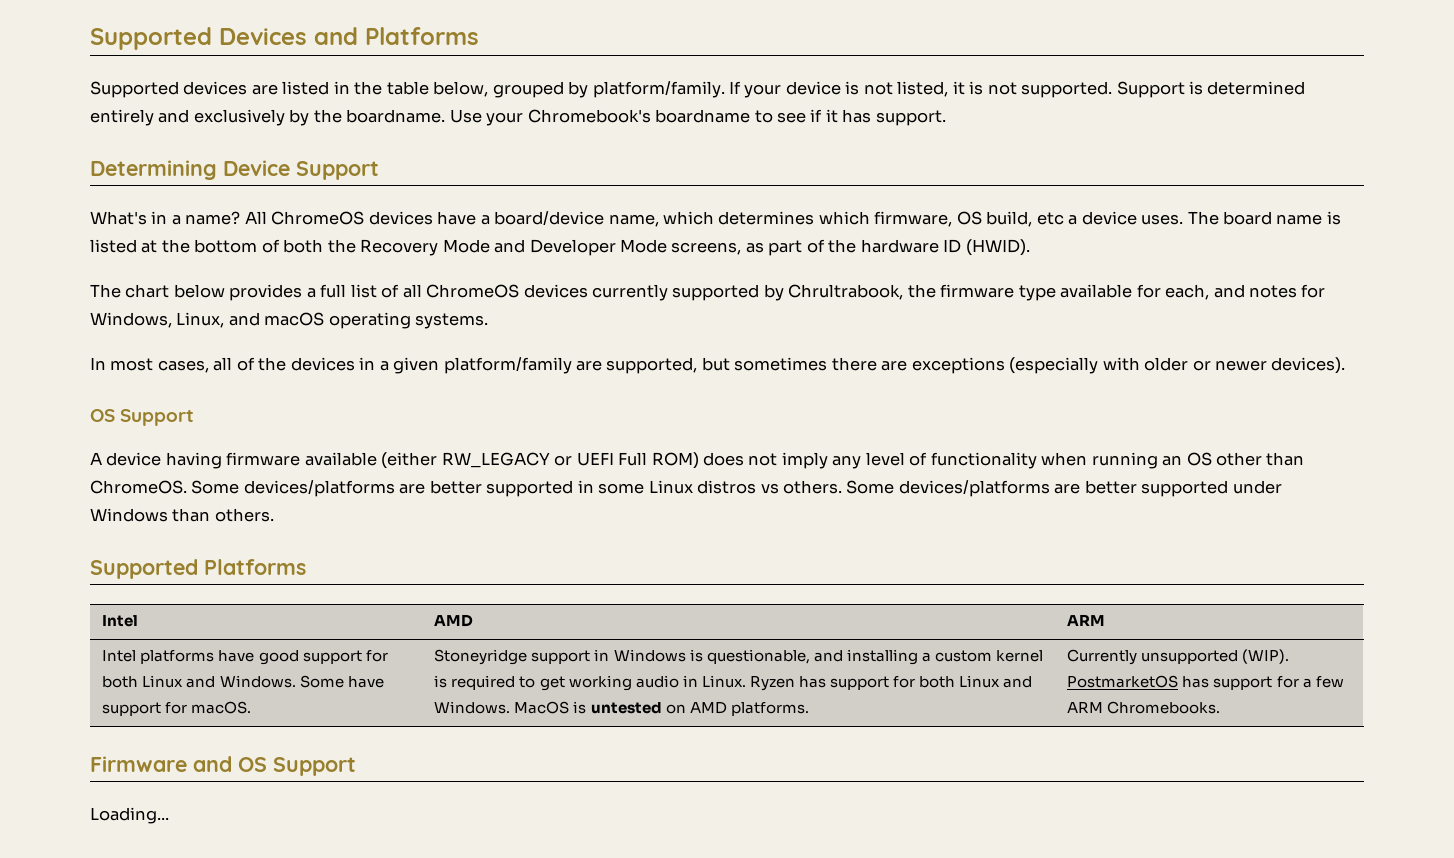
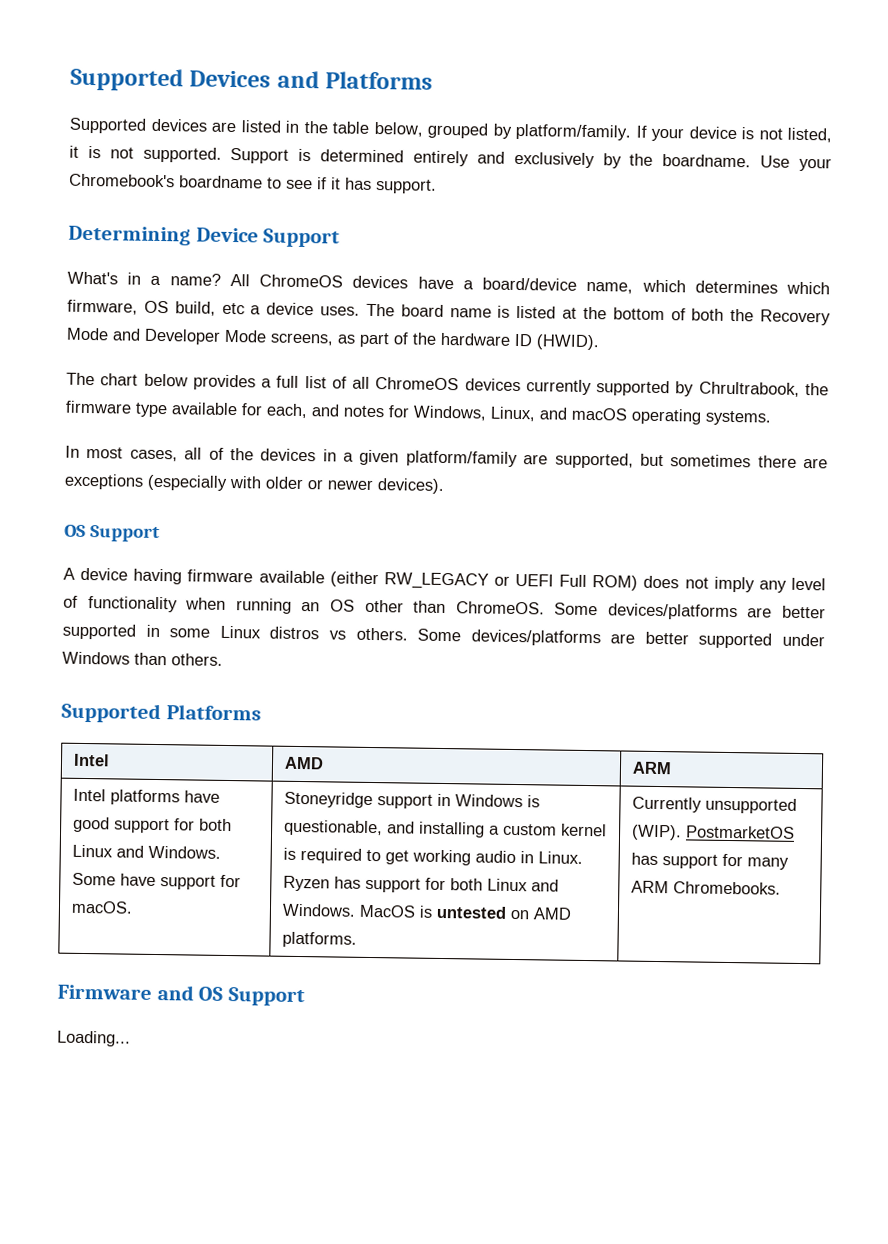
[1302,676,1344,688] a few -> [746,857,789,870] many

